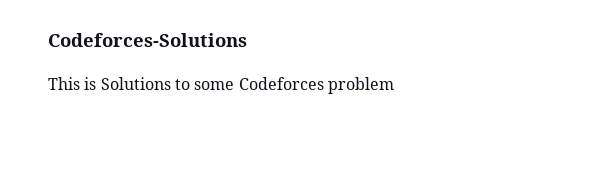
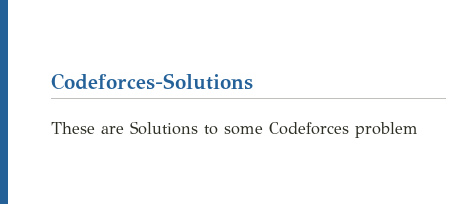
[48,77,97,90] This is -> [51,122,124,134] These are

